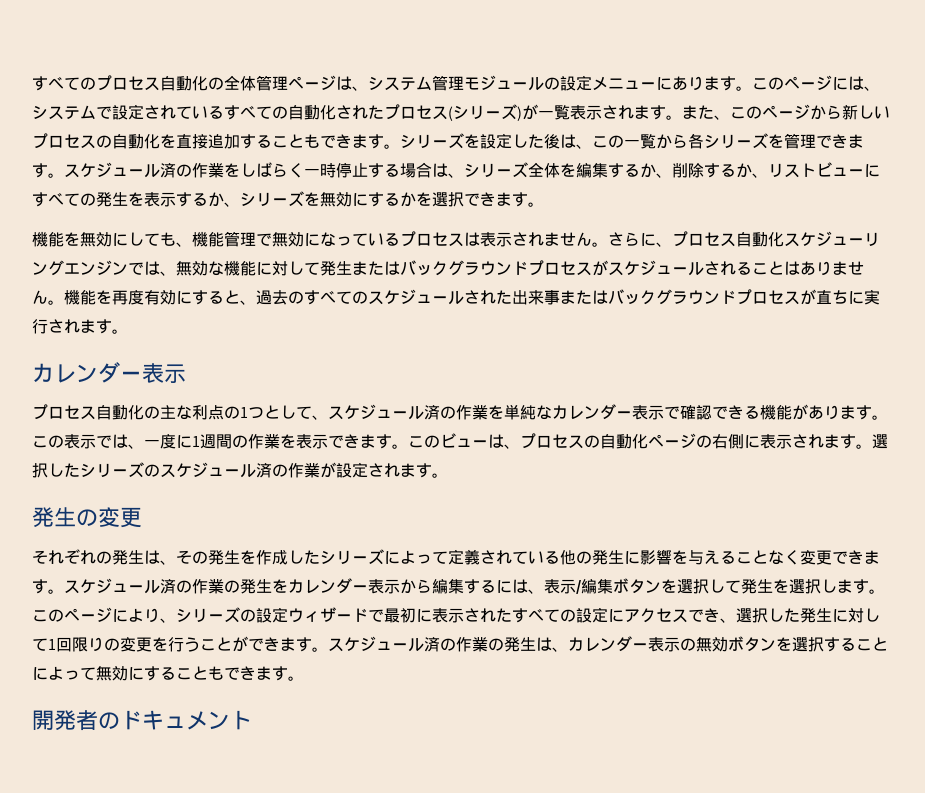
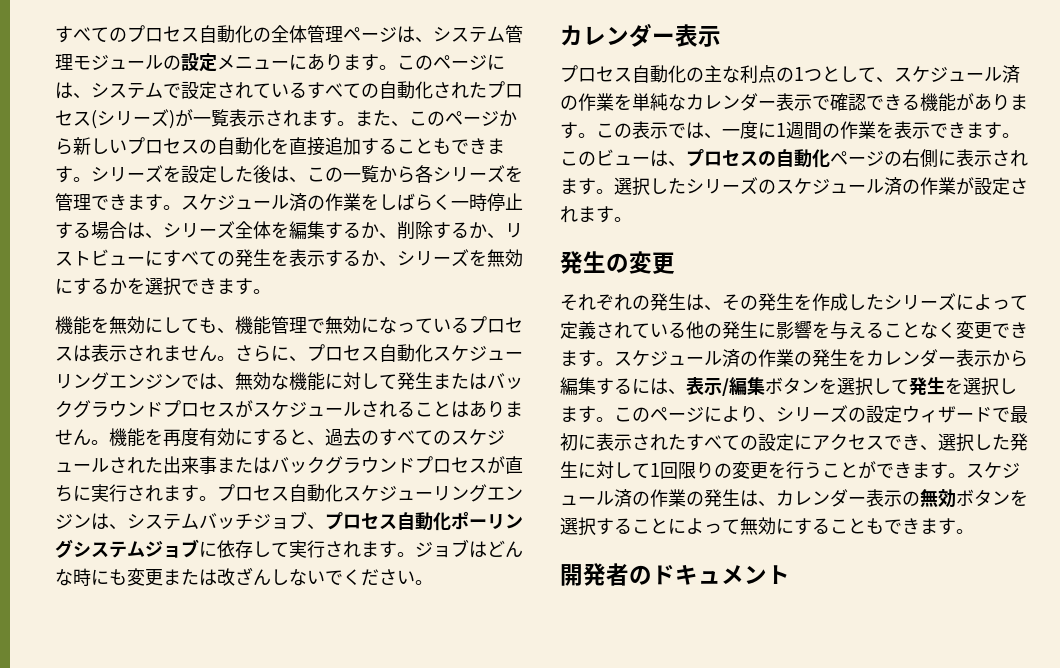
(128, 331) none -> [217,484,523,502] [55,511,523,531] [55,539,523,558] [55,567,433,586] プロセス自動化スケジューリングエンジンは、システムバッチジョブ、プロセス自動化ポーリングシステムジョブに依存して実行されます。ジョブはどんな時にも変更または改ざんしないでください。

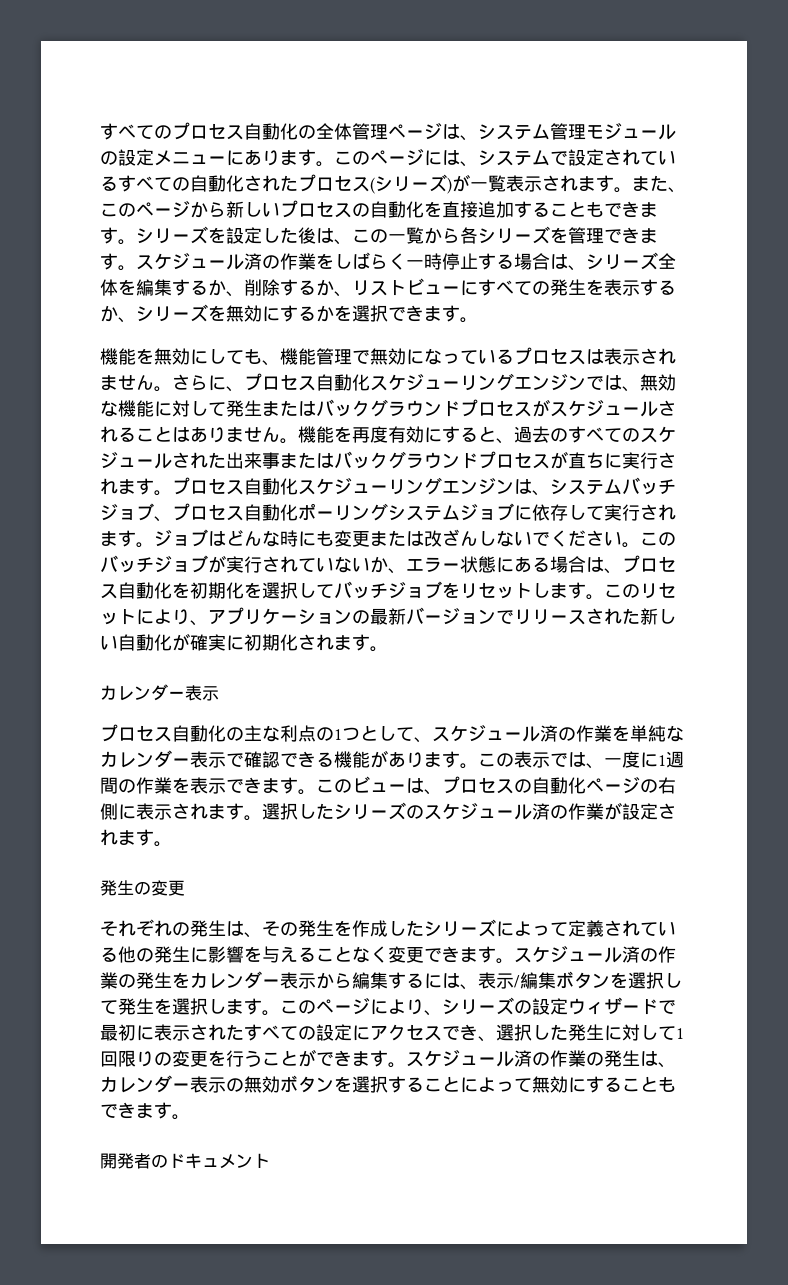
(433, 582) none -> [640,532,676,546] [100,555,676,574] [100,581,676,600] [100,607,676,626] [100,633,388,652] このバッチジョブが実行されていないか、エラー状態にある場合は、プロセス自動化を初期化を選択してバッチジョブをリセットします。このリセットにより、アプリケーションの最新バージョンでリリースされた新しい自動化が確実に初期化されます。

